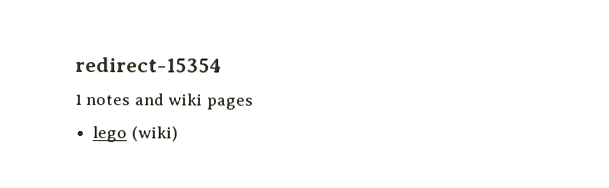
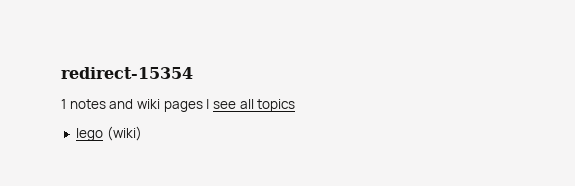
(253, 103) none -> [206,99,296,112] | see all topics

